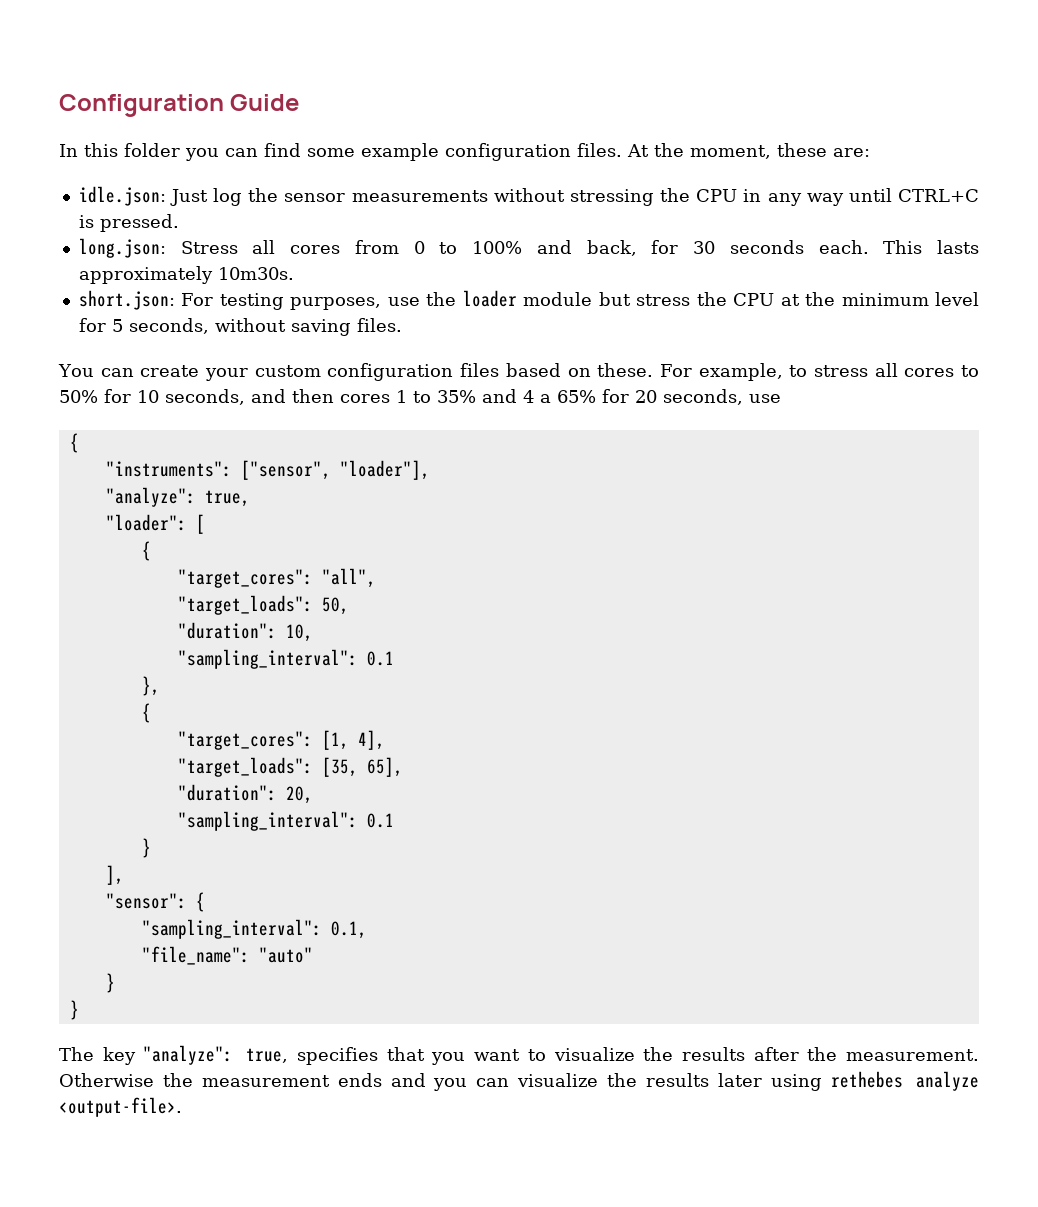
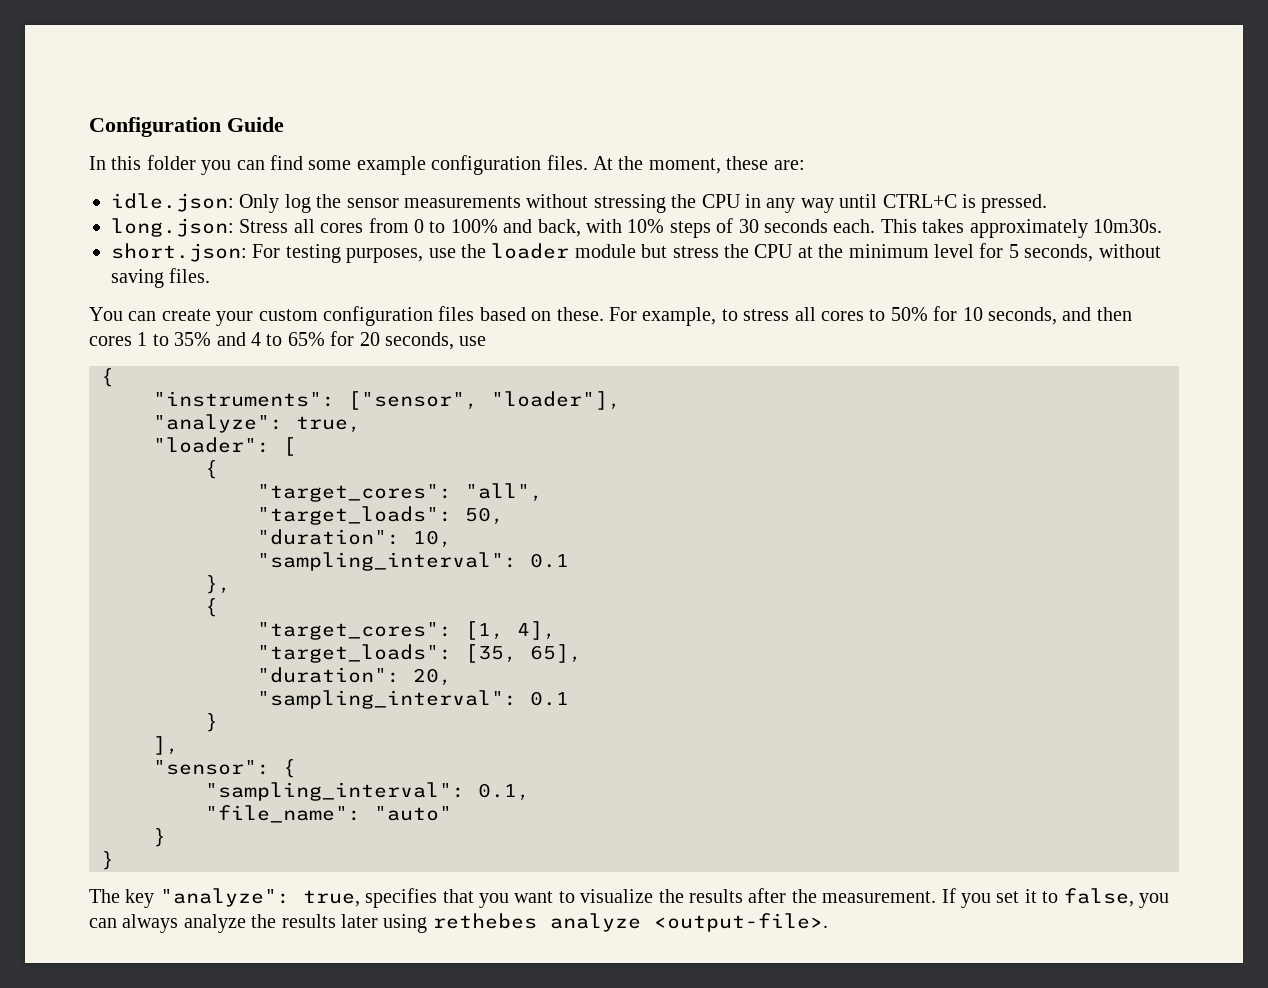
[169,189,208,206] Just -> [239,194,280,213] Only
[651,240,679,254] for -> [585,218,734,238] with 10% steps of
[937,240,979,254] lasts -> [922,219,965,233] takes
[540,394,551,403] a -> [266,334,283,346] to
[59,1073,599,1091] Otherwise the measurement ends and you can visualize -> [941,888,1169,908] [89,914,246,933] If you set it to false, you can always analyze

